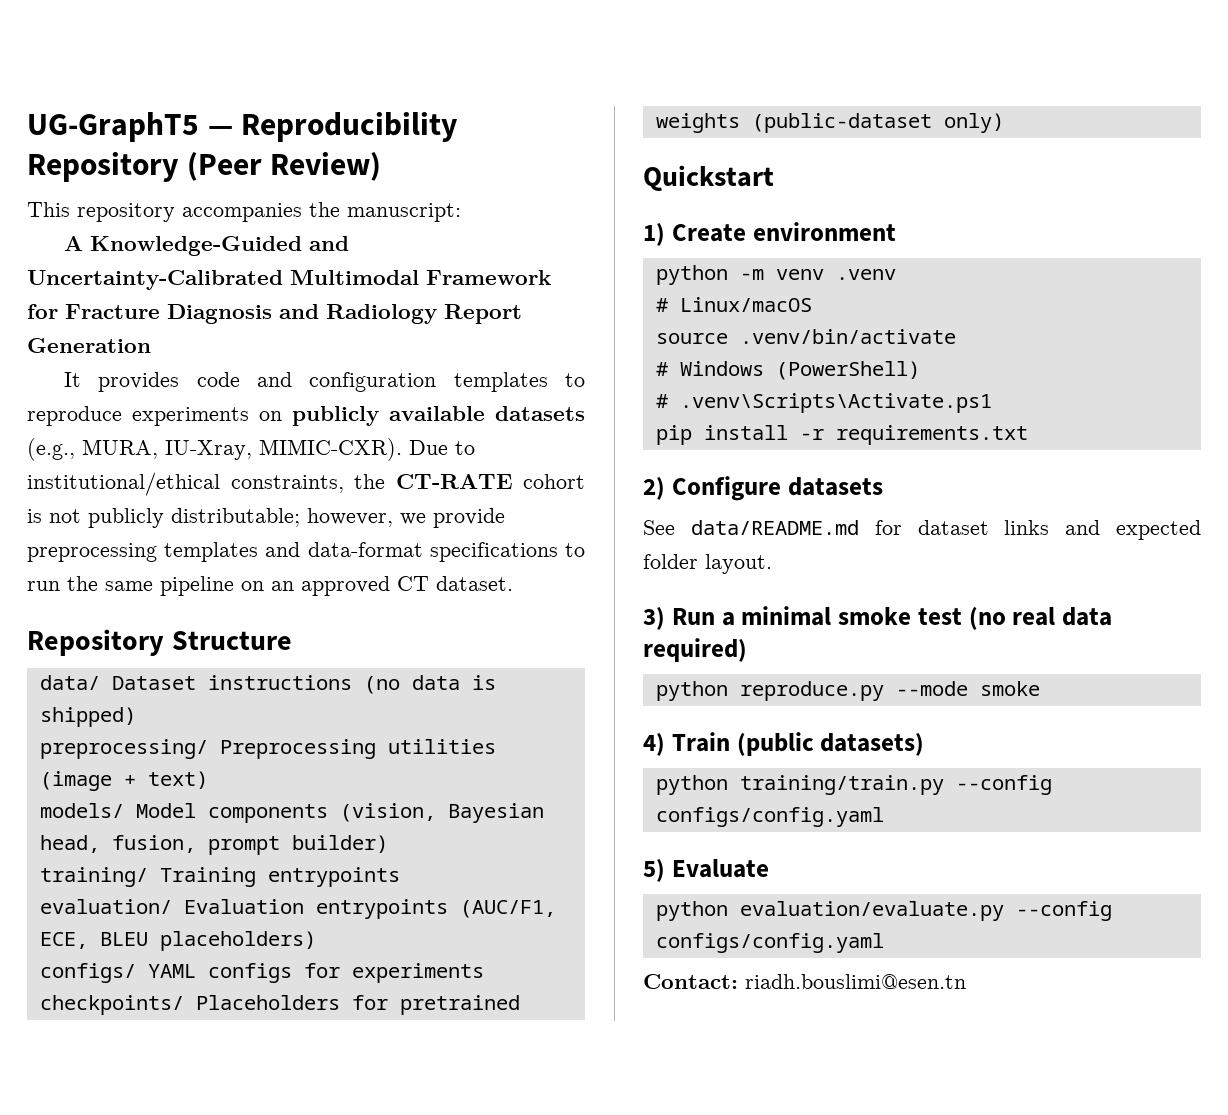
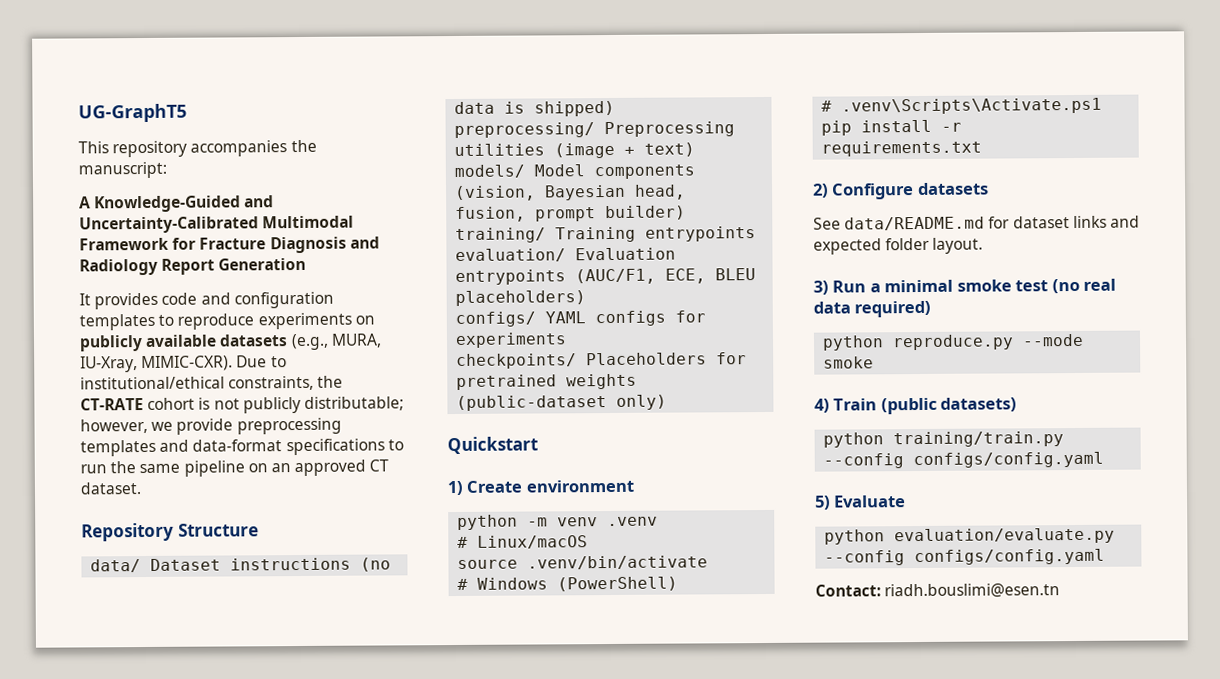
[207,112,459,142] [27,152,382,182] — Reproducibility Repository (Peer Review) -> (187, 113) none

